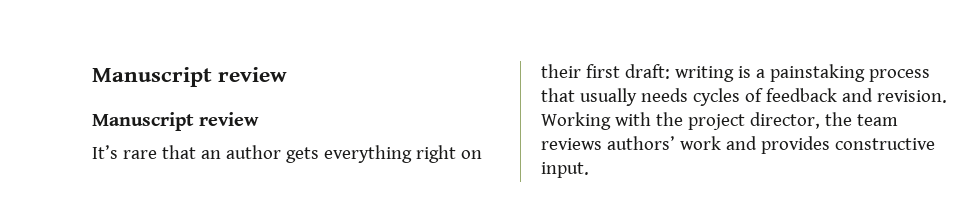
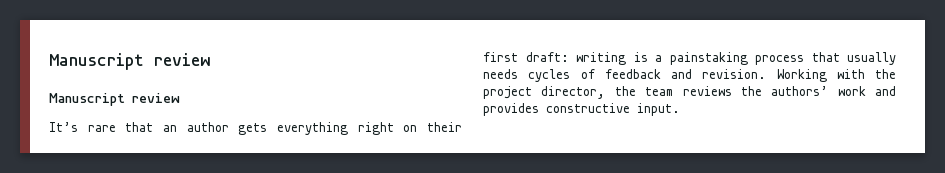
(602, 144) none -> [740,86,762,96] the

